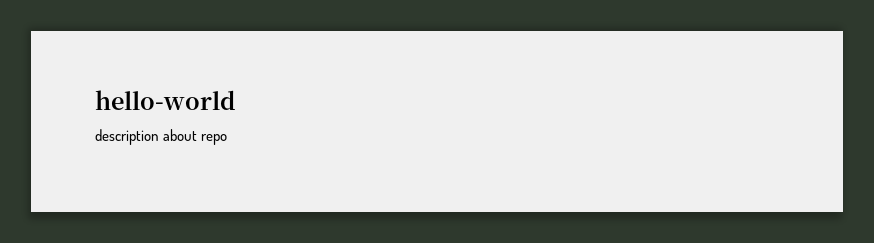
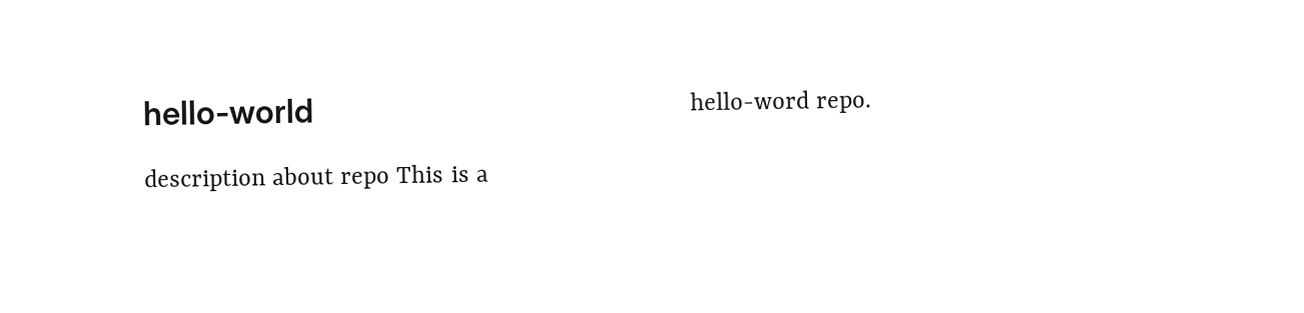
(228, 139) none -> [396,164,489,184] [689,90,873,114] This is a hello-word repo.

